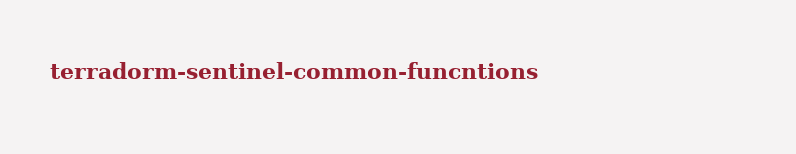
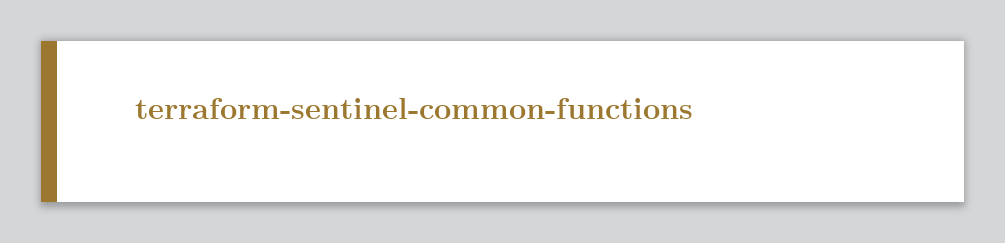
[50,62,538,79] terradorm-sentinel-common-funcntions -> [135,98,693,119] terraform-sentinel-common-functions

